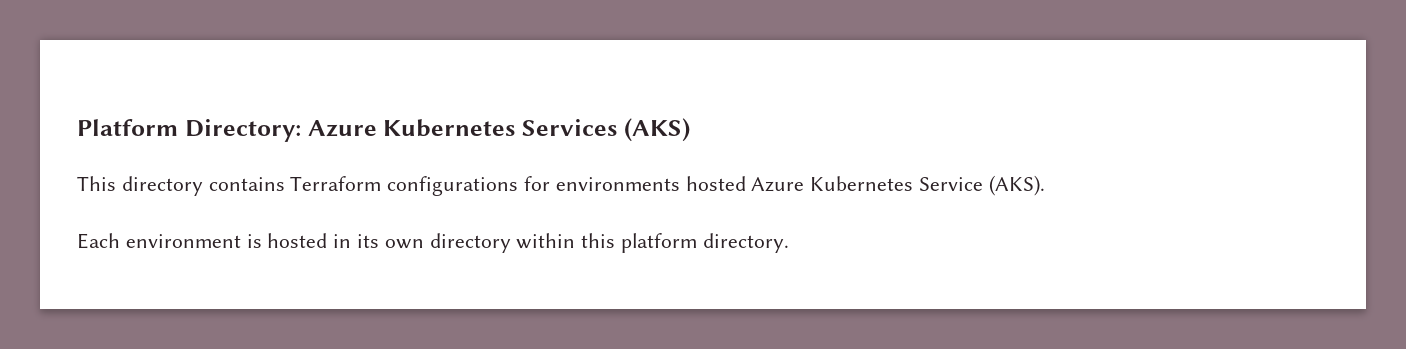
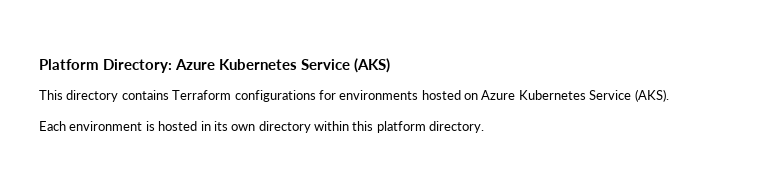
[522,119,617,136] Services -> [301,59,350,70] Service
(746, 183) none -> [464,93,478,100] on

